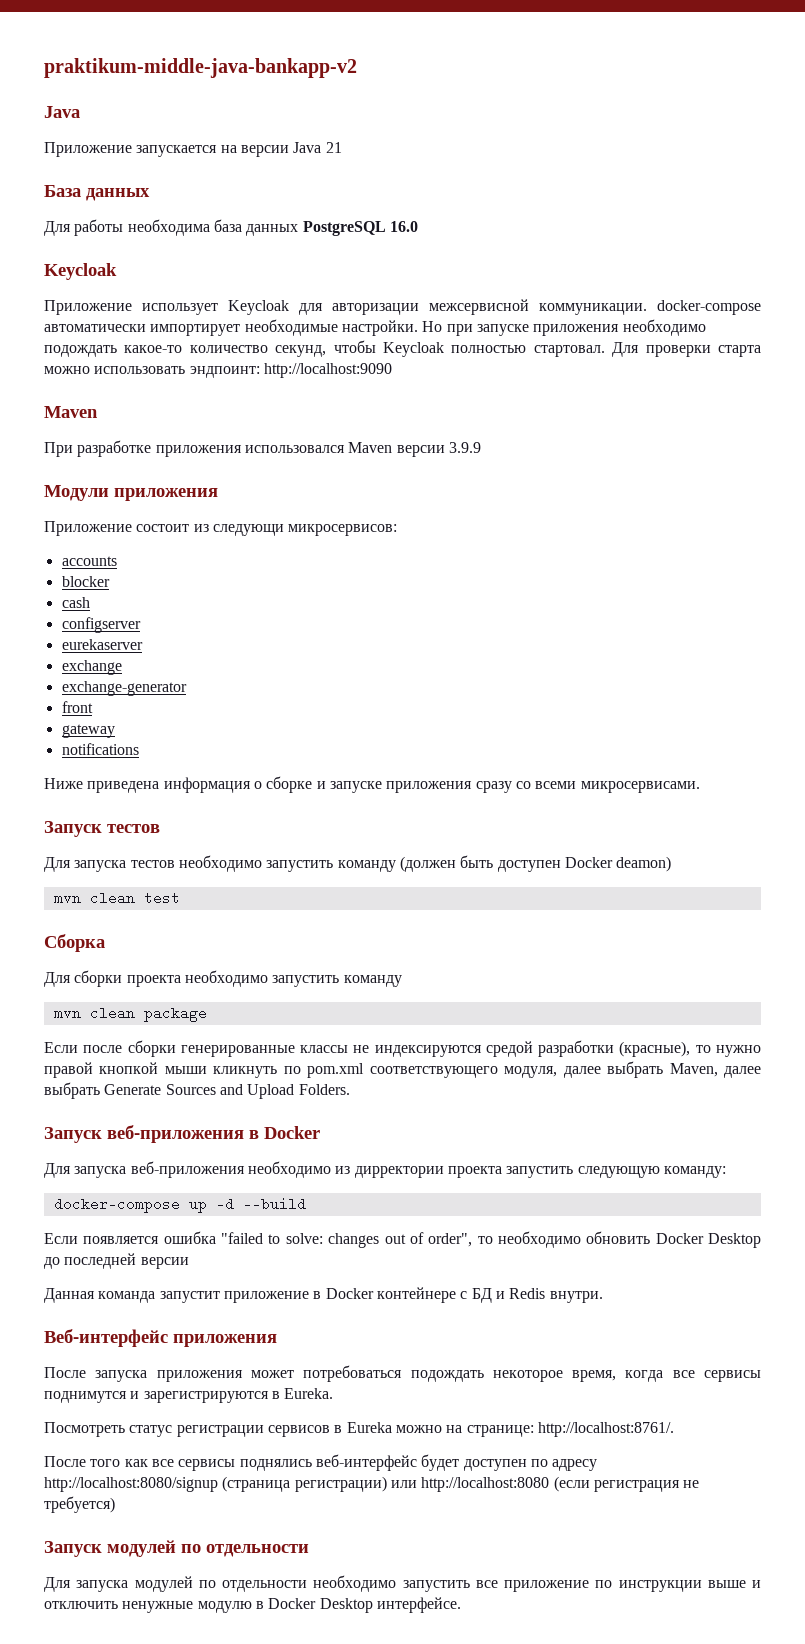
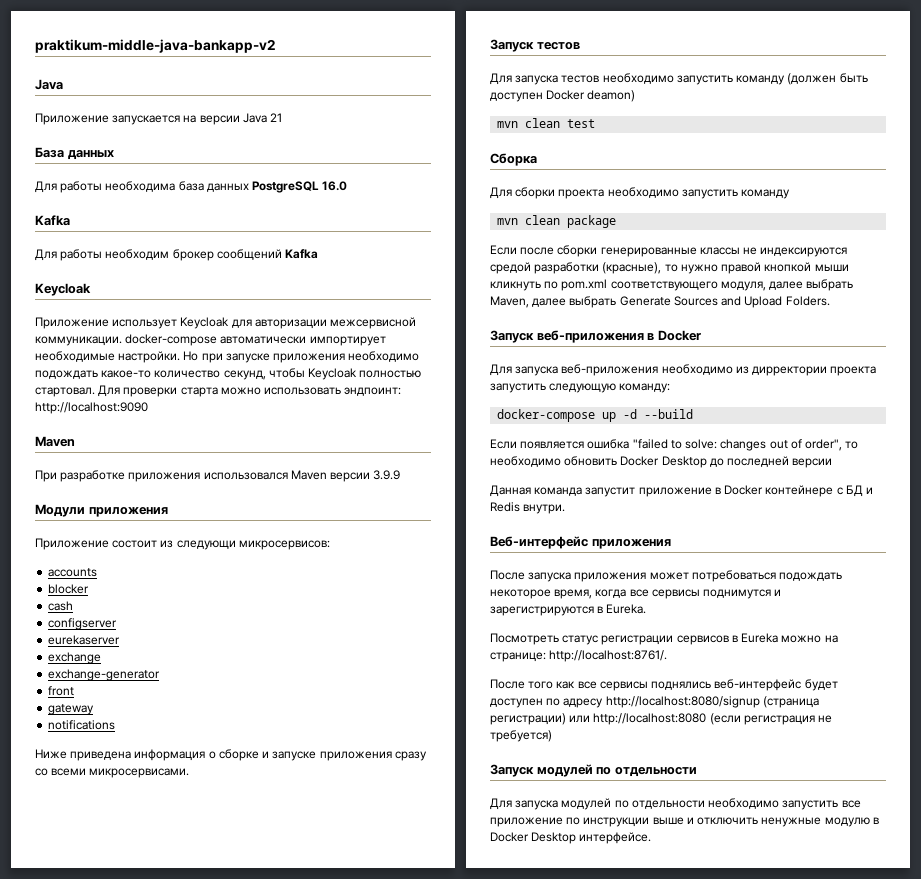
(418, 226) none -> [35,215,70,226] [35,249,319,261] // Kafka // Для работы необходим брокер сообщений Kafka

